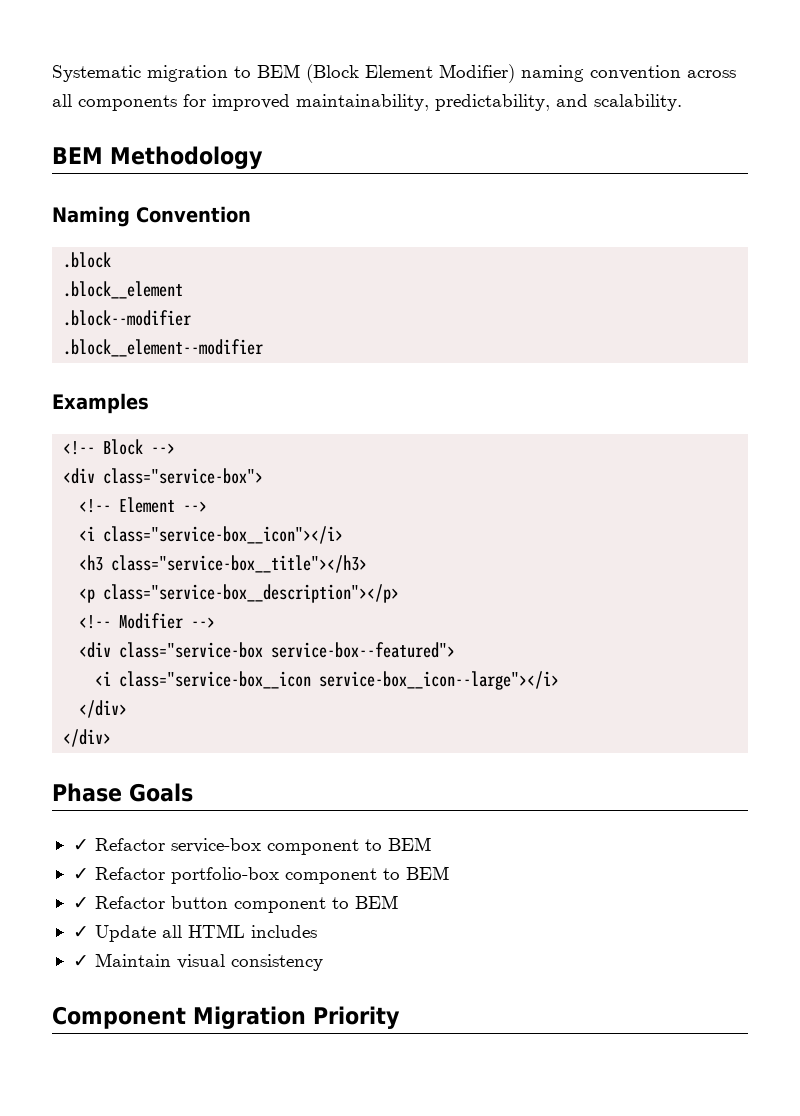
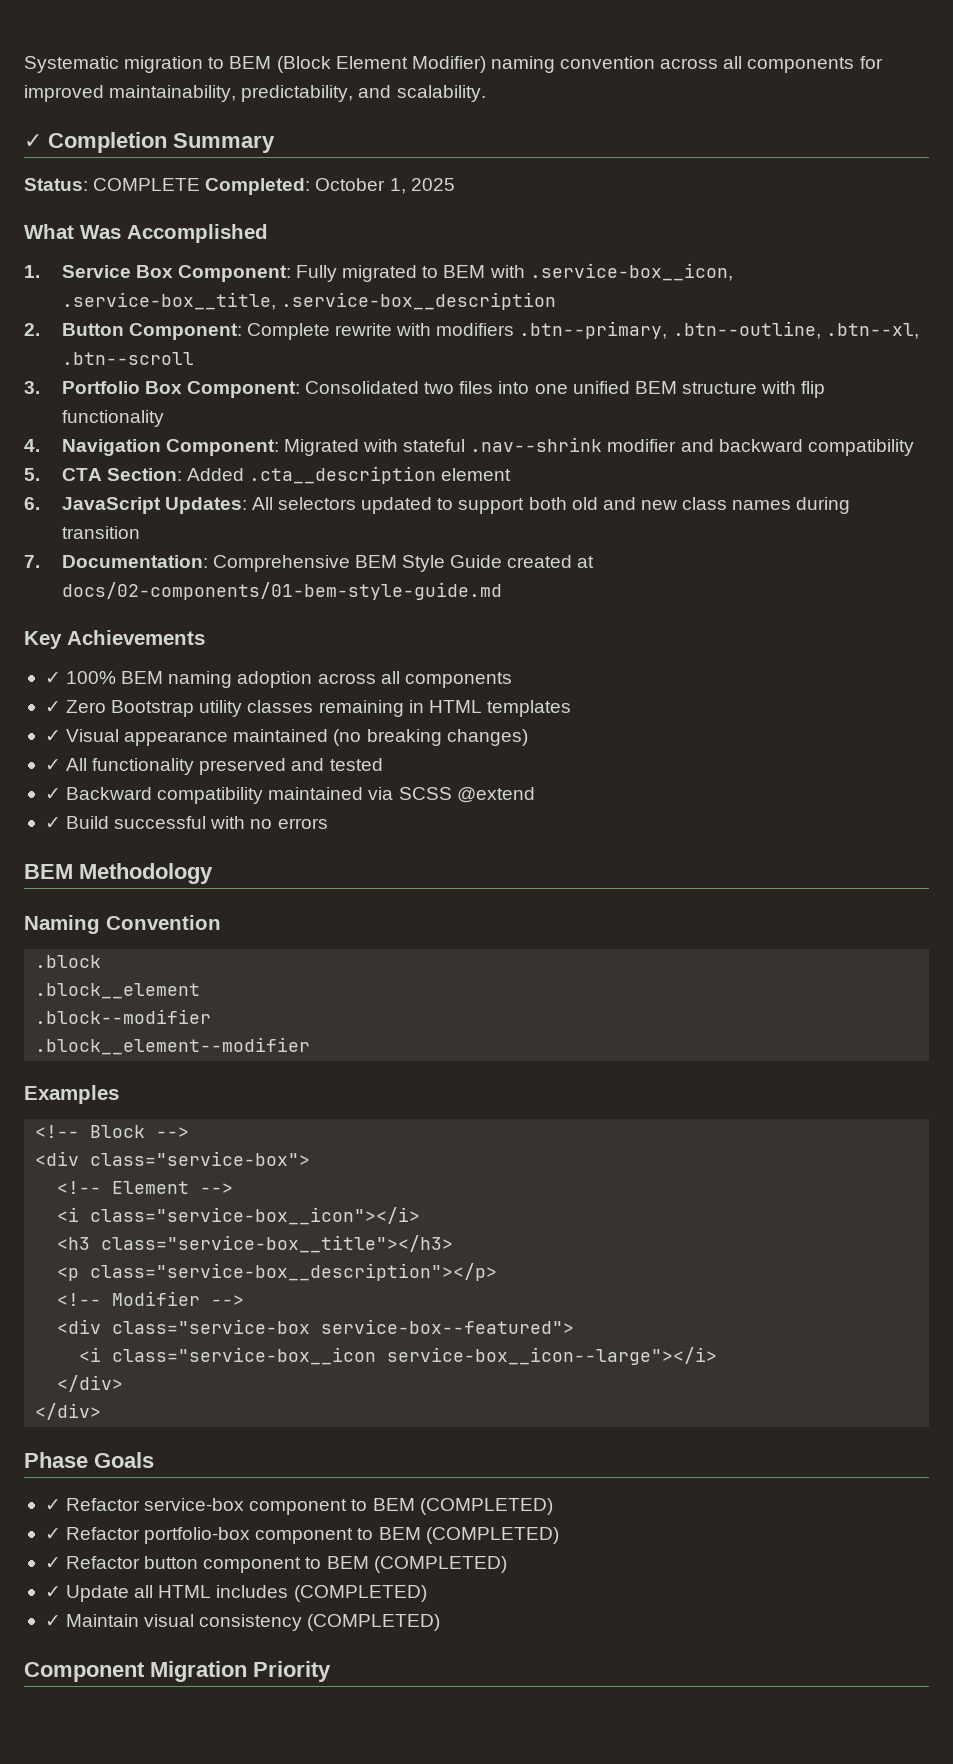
(682, 102) none -> [24,132,275,153] [24,178,455,195] [24,224,268,243] [24,263,733,282] [61,292,556,310] [24,321,919,340] [61,352,194,365] [24,381,826,398] [61,410,164,427] [24,437,914,456] [24,466,512,484] [24,497,851,514] [61,526,140,539] [24,555,595,572] [61,582,502,600] [24,630,205,649] [44,671,512,688] [44,700,571,717] [44,729,528,746] [44,758,383,775] [44,787,535,804] [44,816,328,829] // ✓ Completion Summary // Status: COMPLETE Completed: October 1, 2025 // What Was Accomplished // 1. Service Box Component: Fully migrated to BEM with .service-box__icon, .service-box__title, .service-box__description // 2. Button Component: Complete rewrite with modifiers .btn--primary, .btn--outline, .btn--xl, .btn--scroll // 3. Portfolio Box Component: Consolidated two files into one unified BEM structure with flip functionality // 4. Navigation Component: Migrated with stateful .nav--shrink modifier and backward compatibility // 5. CTA Section: Added .cta__description element // 6. JavaScript Updates: All selectors updated to support both old and new class names during transition // 7. Documentation: Comprehensive BEM Style Guide created at docs/02-components/01-bem-style-guide.md // Key Achievements // ✓ 100% BEM naming adoption across all components // ✓ Zero Bootstrap utility classes remaining in HTML templates // ✓ Visual appearance maintained (no breaking changes) // ✓ All functionality preserved and tested // ✓ Backward compatibility maintained via SCSS @extend // ✓ Build successful with no errors
(431, 844) none -> [419,1498,553,1515] (COMPLETED)
(449, 873) none -> [425,1527,559,1544] (COMPLETED)
(398, 902) none -> [373,1556,507,1573] (COMPLETED)
(317, 931) none -> [293,1585,427,1602] (COMPLETED)
(323, 962) none -> [307,1614,441,1631] (COMPLETED)

